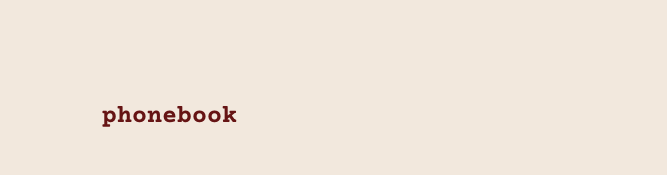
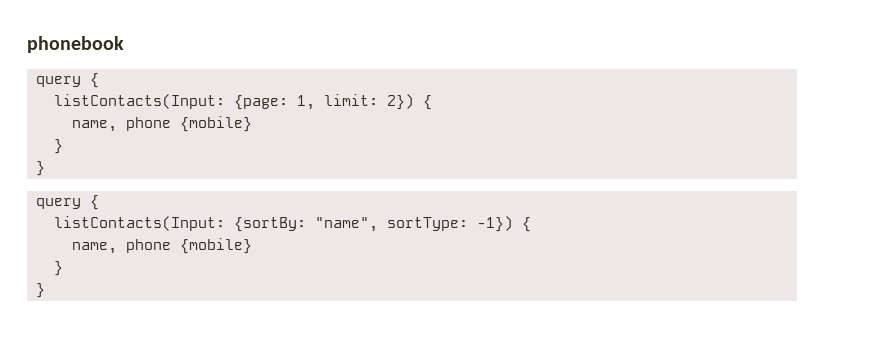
(237, 116) none -> [36,73,100,88] [54,94,433,110] [72,116,253,132] [54,139,64,154] [36,161,46,176] [36,195,100,210] [54,216,532,232] [72,238,253,254] [54,261,64,276] [36,283,46,298] // query { // listContacts(Input: {page: 1, limit: 2}) { // name, phone {mobile} // } // } // query { // listContacts(Input: {sortBy: "name", sortType: -1}) { // name, phone {mobile} // } // }

